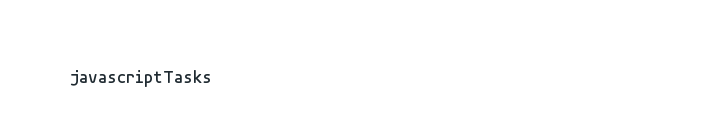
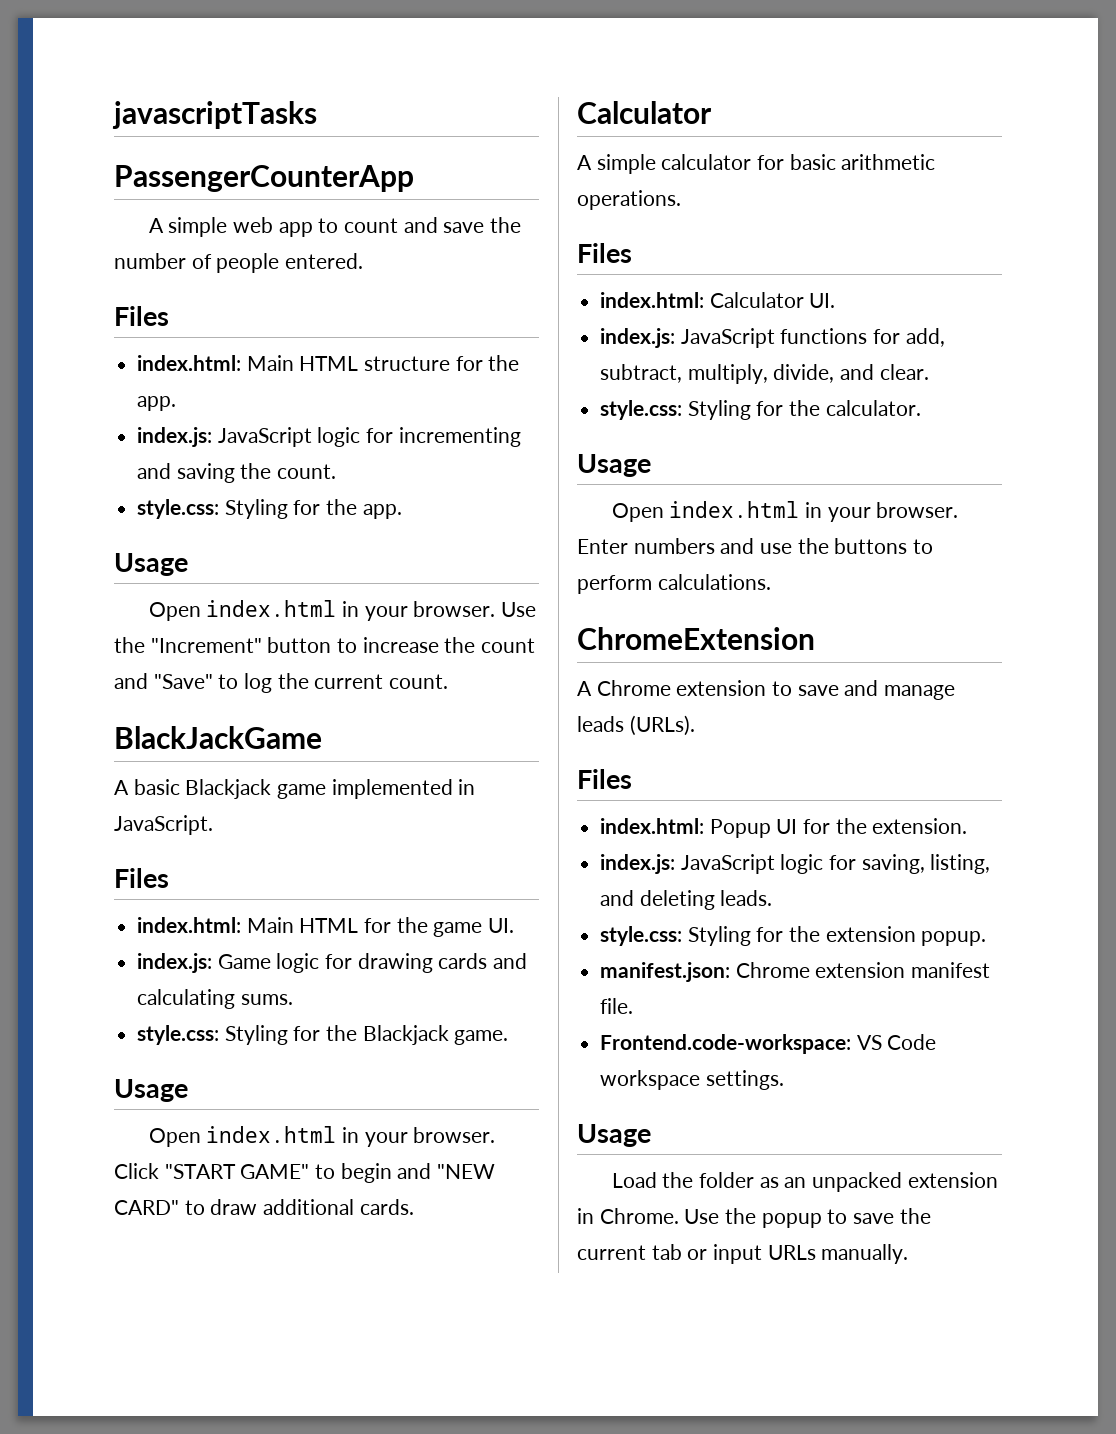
(212, 78) none -> [114,165,414,192] [148,217,521,237] [114,253,364,273] [114,306,169,326] [137,355,520,371] [137,396,177,411] [137,427,521,447] [137,463,337,483] [137,499,402,519] [114,553,188,576] [148,600,536,621] [114,637,536,653] [114,673,449,693] [114,726,322,749] [114,779,476,799] [114,815,213,835] [114,868,169,888] [137,917,515,937] [137,953,528,973] [137,989,293,1009] [137,1025,509,1045] [114,1079,188,1102] [148,1126,496,1147] [114,1163,496,1183] [114,1199,414,1215] [577,101,712,124] [577,154,936,174] [577,190,681,210] [577,243,632,263] [600,292,836,308] [600,328,945,348] [600,364,929,384] [600,400,921,420] [577,454,651,477] [611,501,959,522] [577,538,934,554] [577,574,771,594] [577,627,815,650] [577,680,956,700] [577,715,695,736] [577,769,632,789] [600,818,968,838] [600,854,991,874] [600,890,773,910] [600,926,987,946] [600,962,991,982] [600,998,634,1014] [600,1034,937,1054] [600,1070,784,1090] [577,1124,651,1147] [611,1172,998,1192] [577,1208,931,1228] [577,1244,909,1264] // PassengerCounterApp // A simple web app to count and save the number of people entered. // Files // index.html: Main HTML structure for the app. // index.js: JavaScript logic for incrementing and saving the count. // style.css: Styling for the app. // Usage // Open index.html in your browser. Use the "Increment" button to increase the count and "Save" to log the current count. // BlackJackGame // A basic Blackjack game implemented in JavaScript. // Files // index.html: Main HTML for the game UI. // index.js: Game logic for drawing cards and calculating sums. // style.css: Styling for the Blackjack game. // Usage // Open index.html in your browser. Click "START GAME" to begin and "NEW CARD" to draw additional cards. // Calculator // A simple calculator for basic arithmetic operations. // Files // index.html: Calculator UI. // index.js: JavaScript functions for add, subtract, multiply, divide, and clear. // style.css: Styling for the calculator. // Usage // Open index.html in your browser. Enter numbers and use the buttons to perform calculations. // ChromeExtension // A Chrome extension to save and manage leads (URLs). // Files // index.html: Popup UI for the extension. // index.js: JavaScript logic for saving, listing, and deleting leads. // style.css: Styling for the extension popup. // manifest.json: Chrome extension manifest file. // Frontend.code-workspace: VS Code workspace settings. // Usage // Load the folder as an unpacked extension in Chrome. Use the popup to save the current tab or input URLs manually.

